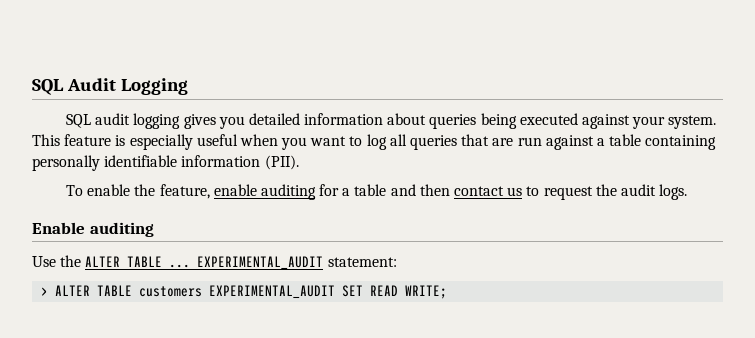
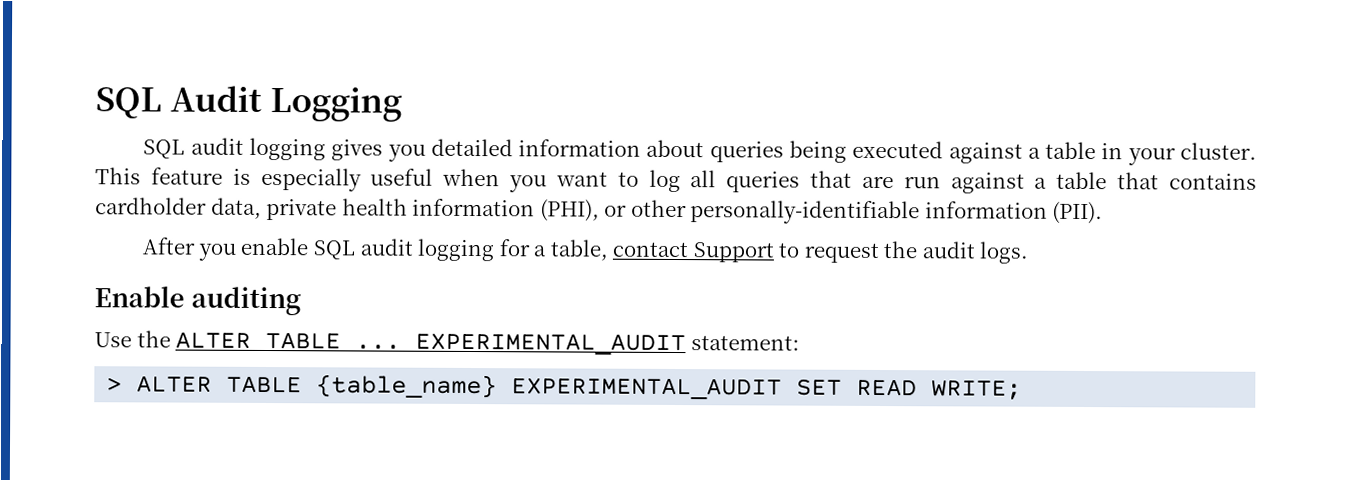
[632,115,717,129] your system. -> [1027,141,1258,166] a table in your cluster.
[645,135,717,150] [32,155,299,171] [65,184,523,200] containing personally identifiable information (PII). // To enable the feature, enable auditing for a table and then contact us -> [1117,172,1258,190] [95,197,1104,225] [142,237,775,263] that contains cardholder data, private health information (PHI), or other personally-identifiable information (PII). // After you enable SQL audit logging for a table, contact Support
[139,286,203,297] customers -> [316,374,498,399] {table_name}

